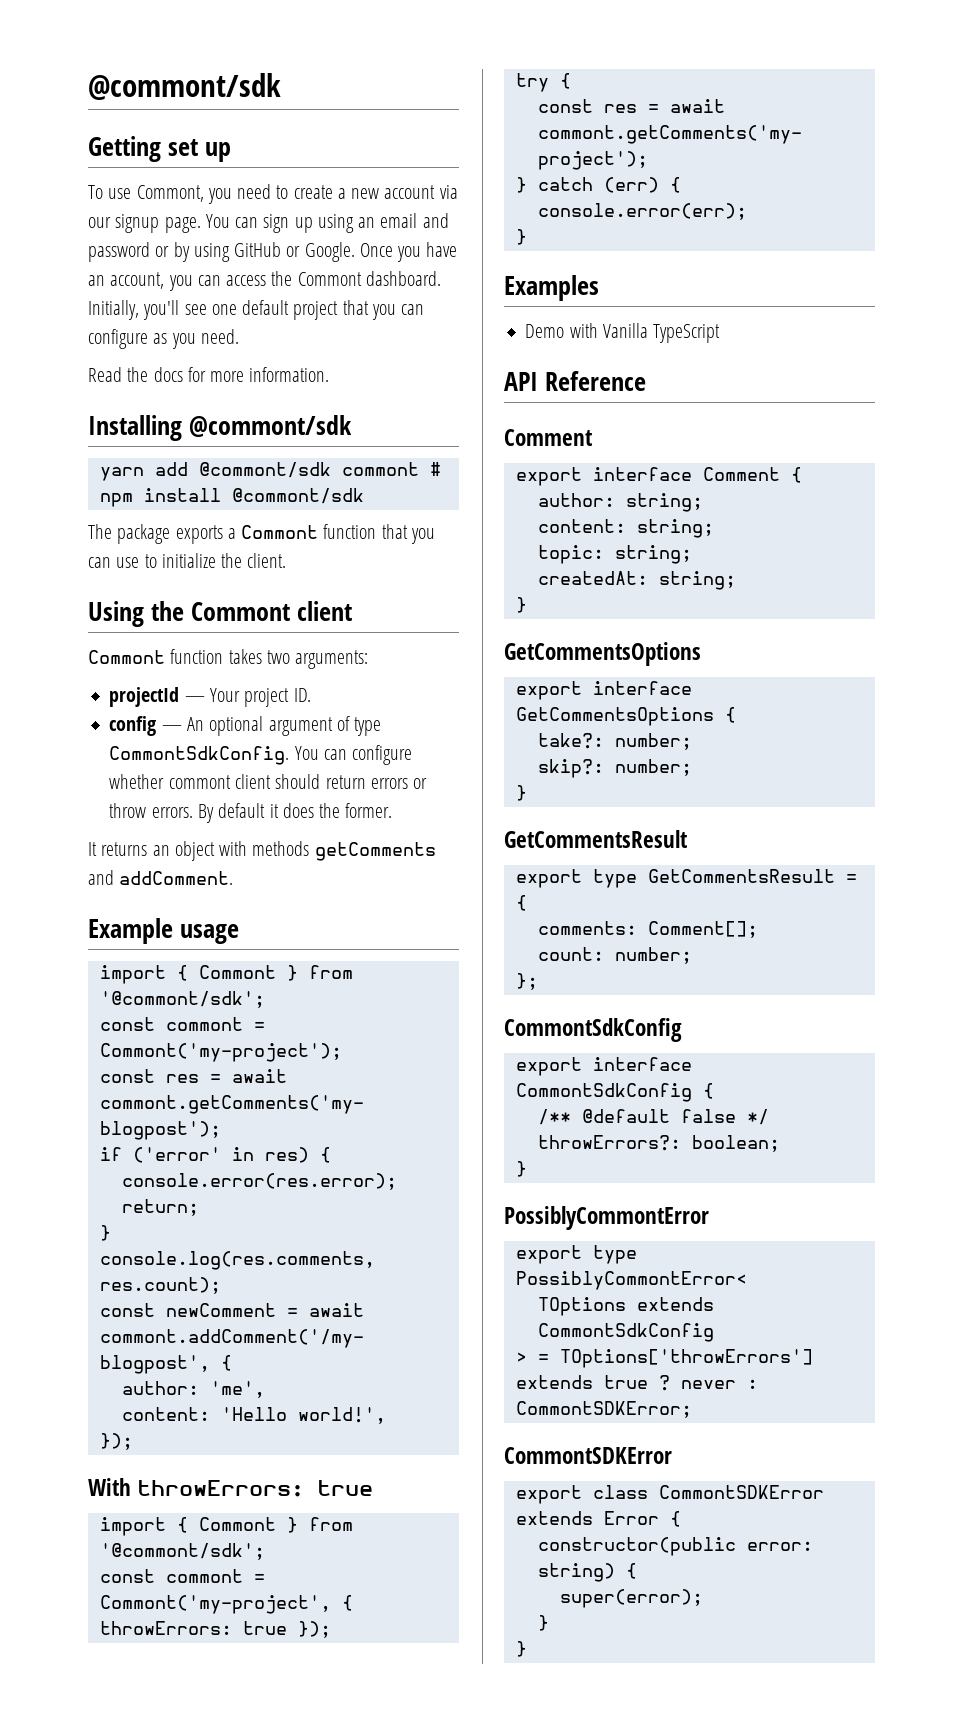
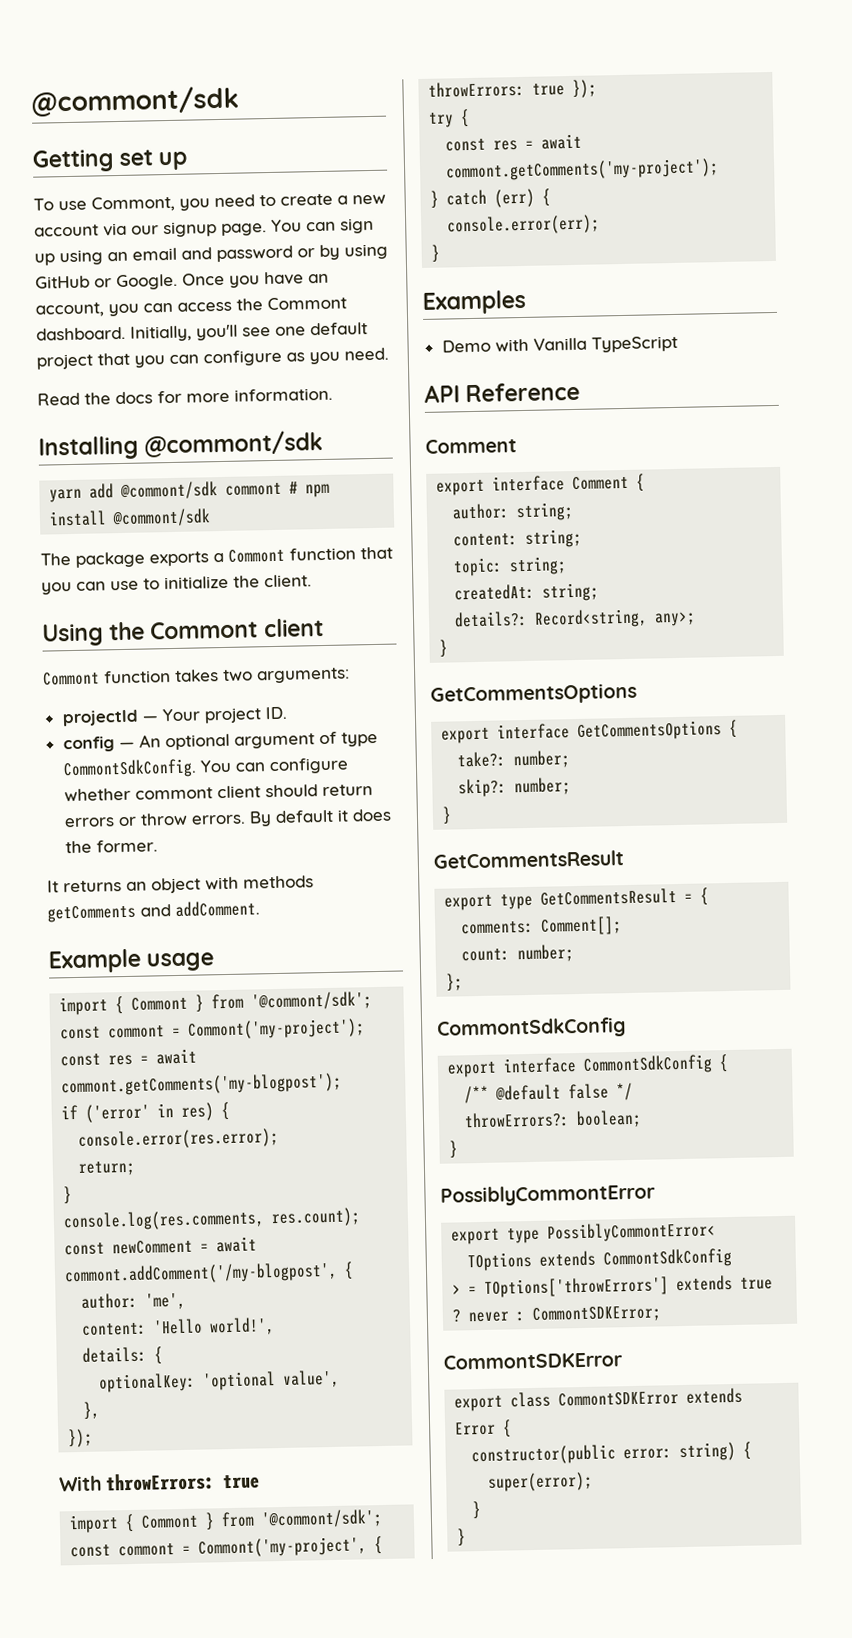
(386, 1415) none -> [82,1346,164,1365] [98,1369,341,1393] [83,1401,101,1420] // details: { // optionalKey: 'optional value', // },
(736, 580) none -> [454,608,697,629] // details?: Record<string, any>;

